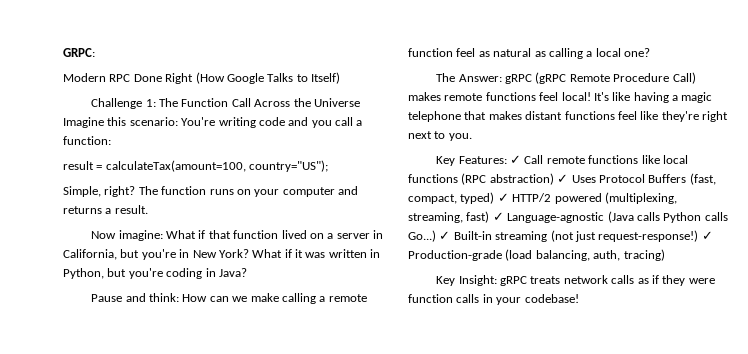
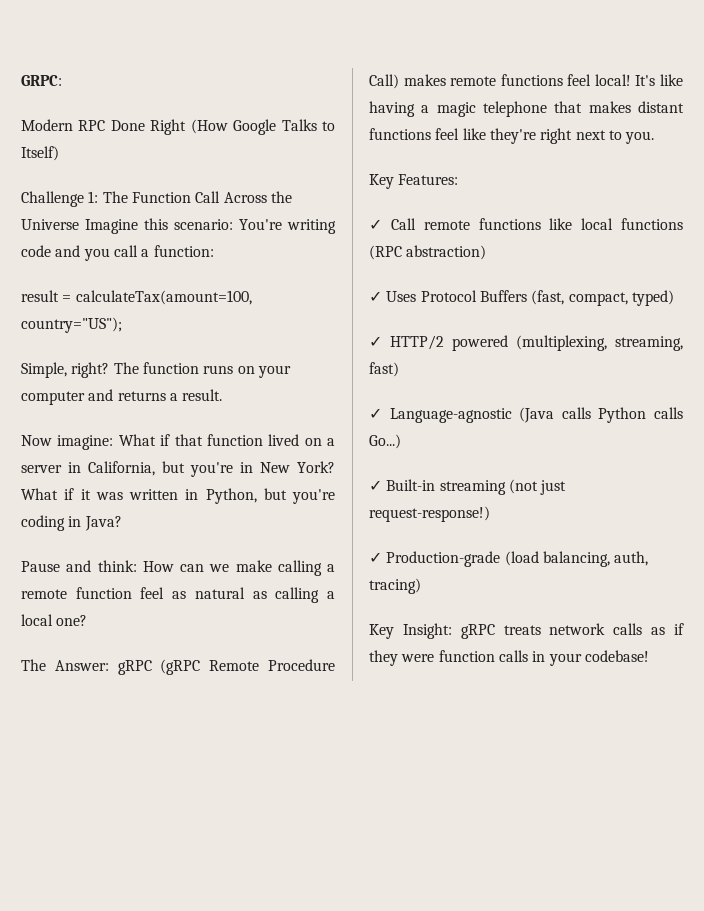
(507, 160) none -> (459, 179) //
(554, 179) none -> (487, 252) //
(495, 198) none -> (674, 298) //
(490, 217) none -> (399, 369) //
(436, 236) none -> (401, 441) //
(699, 236) none -> (490, 514) //

